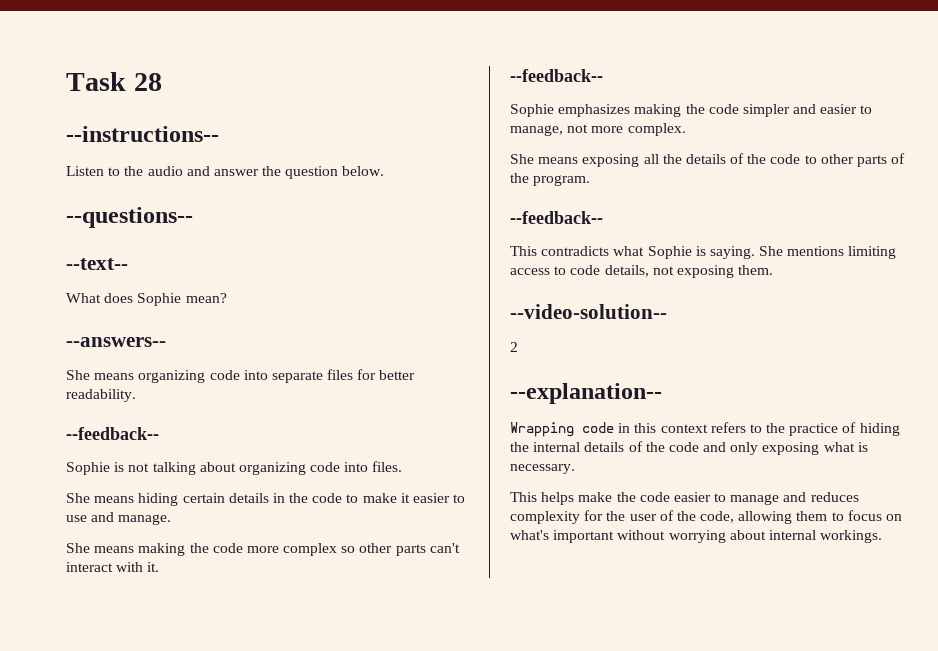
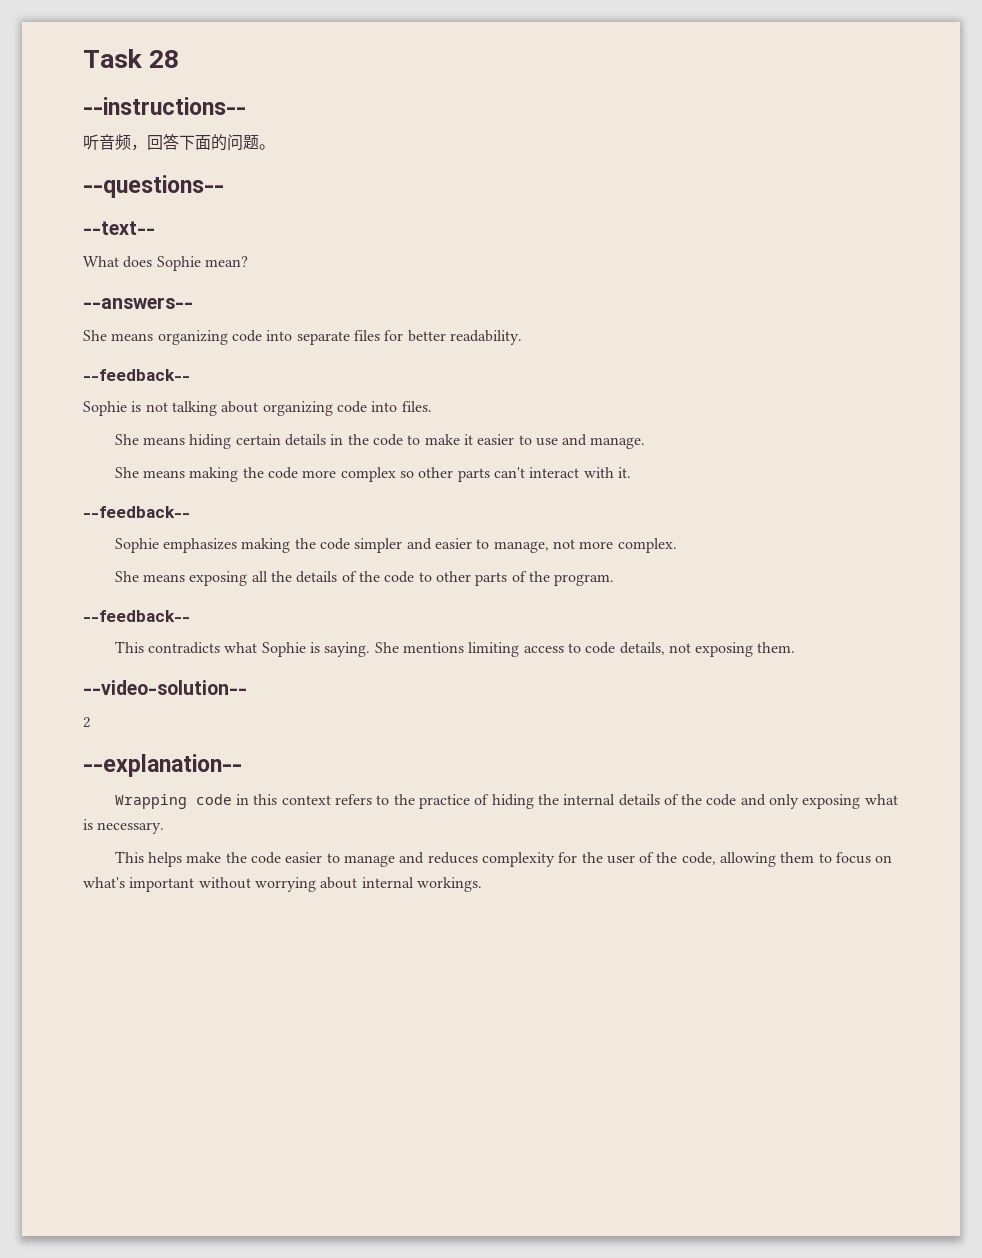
[66,166,385,179] Listen to the audio and answer the question below. -> [83,134,275,151] 听音频，回答下面的问题。

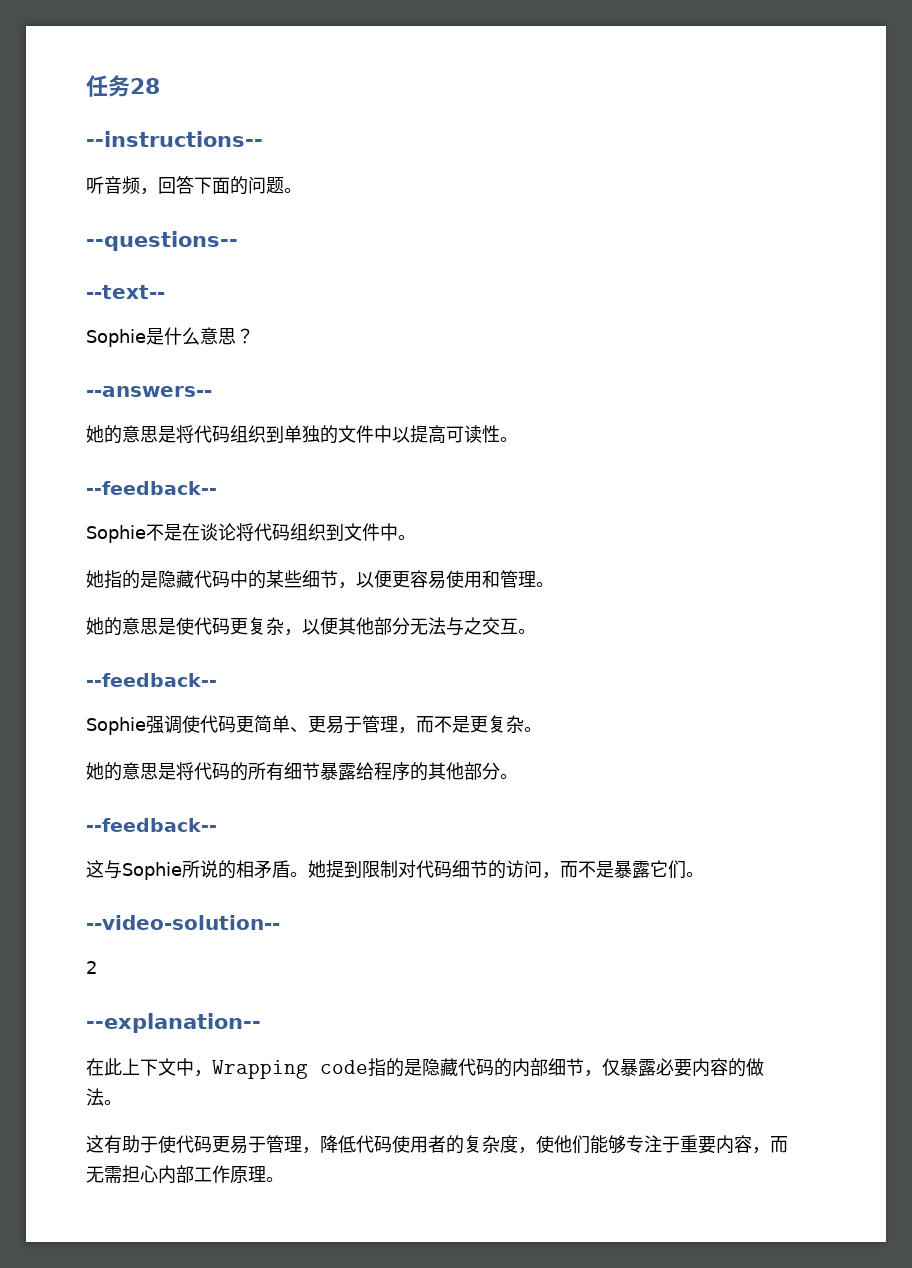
[83,49,142,68] Task -> [86,75,130,97] 任务
[83,256,248,271] [83,297,193,309] [83,330,522,345] [83,369,190,381] [83,401,432,416] [114,434,646,449] [114,467,631,482] [83,506,190,518] [114,538,677,553] [114,571,615,586] [83,610,190,622] [114,641,796,657] [83,680,247,695] [83,717,90,728] [83,754,242,777] [114,794,898,809] [83,819,165,834] [114,851,893,867] [83,877,482,892] What does Sophie mean? // --answers-- // She means organizing code into separate files for better readability. // --feedback-- // Sophie is not talking about organizing code into files. // She means hiding certain details in the code to make it easier to use and manage. // She means making the code more complex so other parts can't interact with it. // --feedback-- // Sophie emphasizes making the code simpler and easier to manage, not more complex. // She means exposing all the details of the code to other parts of the program. // --feedback-- // This contradicts what Sophie is saying. She mentions limiting access to code details, not exposing them. // --video-solution-- // 2 // --explanation-- // Wrapping code in this context refers to the practice of hiding the internal details of the code and only exposing what is necessary. // This helps make the code easier to manage and reduces complexity for the user of the code, allowing them to focus on what's important without worrying about internal workings. -> [86,327,254,347] [86,386,212,397] [86,425,518,444] [86,481,217,495] [86,523,416,543] [86,570,554,589] [86,617,536,636] [86,673,217,687] [86,715,542,735] [86,762,518,781] [86,818,217,832] [86,860,704,880] [86,915,280,930] [86,961,97,974] [86,1013,261,1033] [86,1058,764,1079] [86,1088,122,1106] [86,1135,788,1154] [86,1165,284,1184] Sophie是什么意思？ // --answers-- // 她的意思是将代码组织到单独的文件中以提高可读性。 // --feedback-- // Sophie不是在谈论将代码组织到文件中。 // 她指的是隐藏代码中的某些细节，以便更容易使用和管理。 // 她的意思是使代码更复杂，以便其他部分无法与之交互。 // --feedback-- // Sophie强调使代码更简单、更易于管理，而不是更复杂。 // 她的意思是将代码的所有细节暴露给程序的其他部分。 // --feedback-- // 这与Sophie所说的相矛盾。她提到限制对代码细节的访问，而不是暴露它们。 // --video-solution-- // 2 // --explanation-- // 在此上下文中，Wrapping code指的是隐藏代码的内部细节，仅暴露必要内容的做法。 // 这有助于使代码更易于管理，降低代码使用者的复杂度，使他们能够专注于重要内容，而无需担心内部工作原理。

